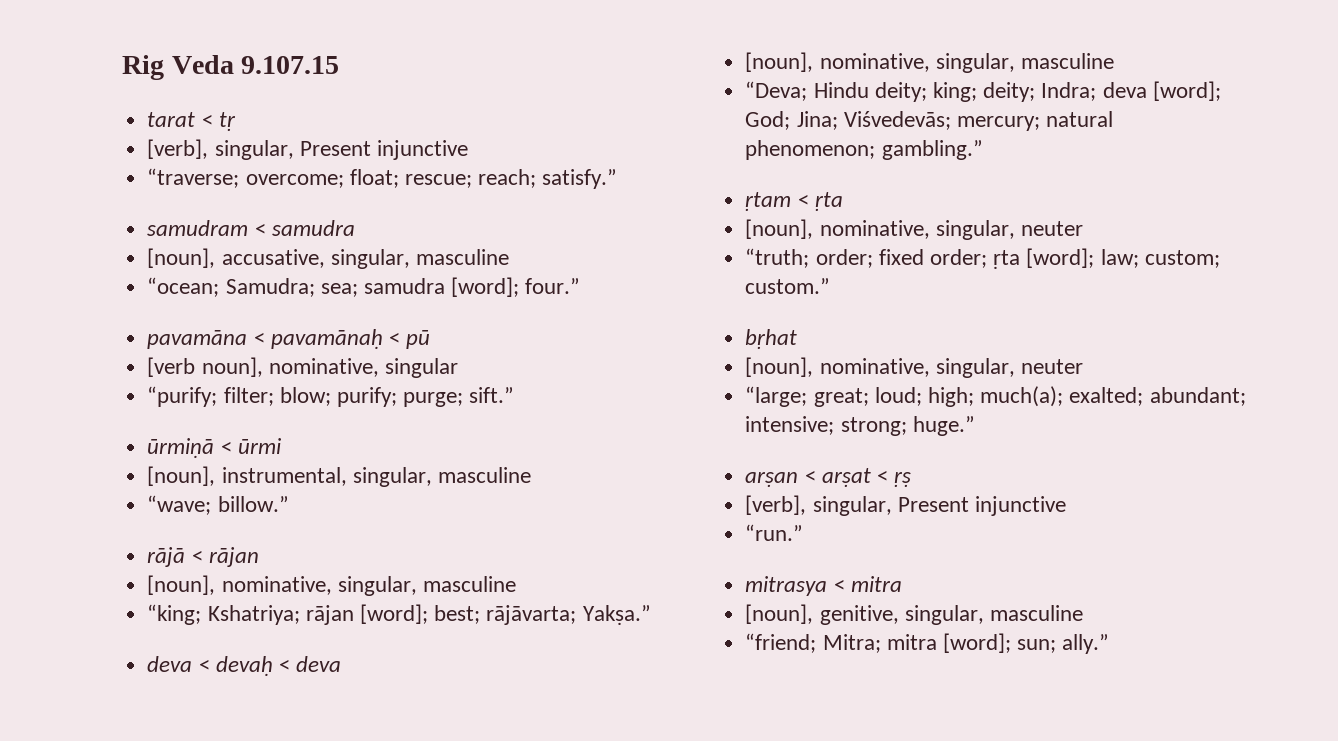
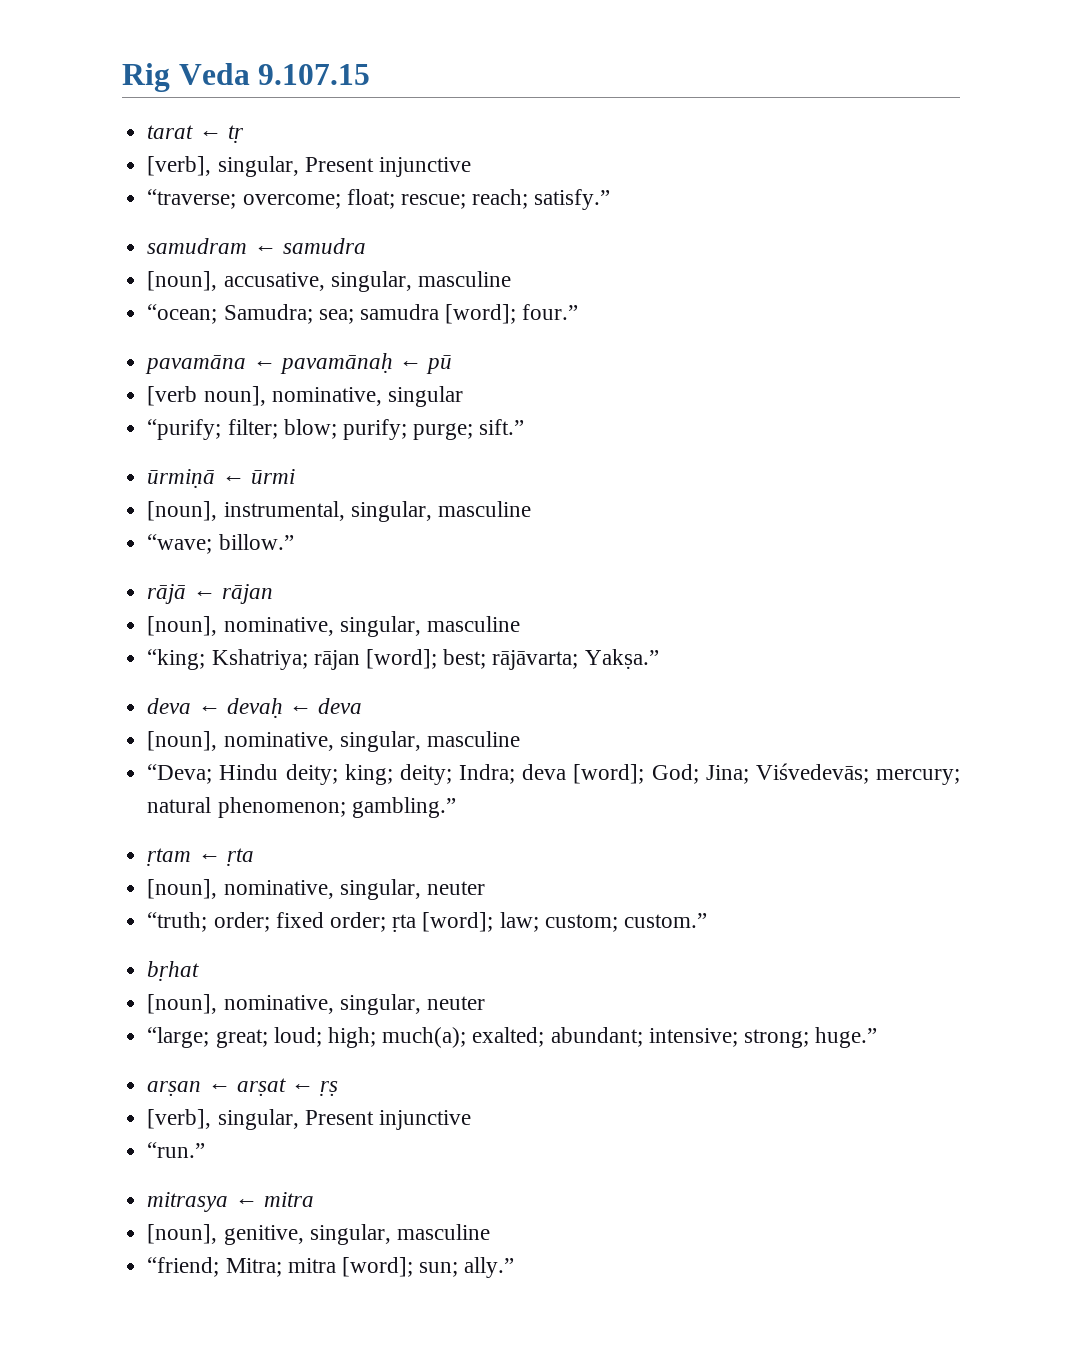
[201,114,213,127] < -> [198,130,222,139] ←
[254,223,266,236] < -> [253,245,277,254] ←
[253,329,400,349] < pavamānaḥ < -> [252,353,422,374] ← pavamānaḥ ←
[220,441,232,454] < -> [221,475,245,484] ←
[191,550,203,563] < -> [192,590,216,599] ←
[198,656,290,676] < devaḥ < -> [197,698,312,718] ← devaḥ ←
[797,194,809,207] < -> [197,853,221,862] ←
[804,468,888,487] < arṣat < -> [207,1078,314,1096] ← arṣat ←
[833,579,845,592] < -> [234,1198,258,1207] ←

